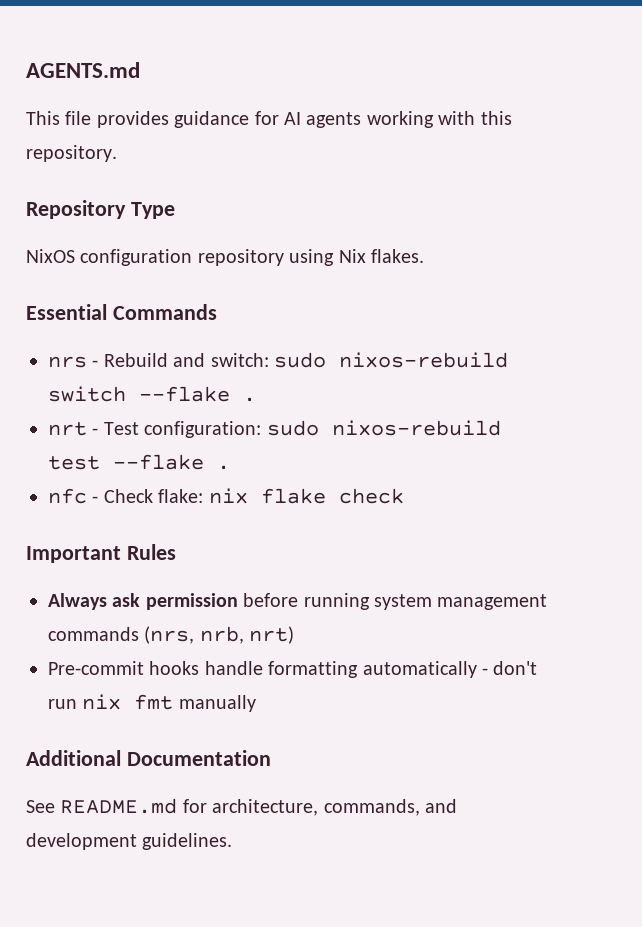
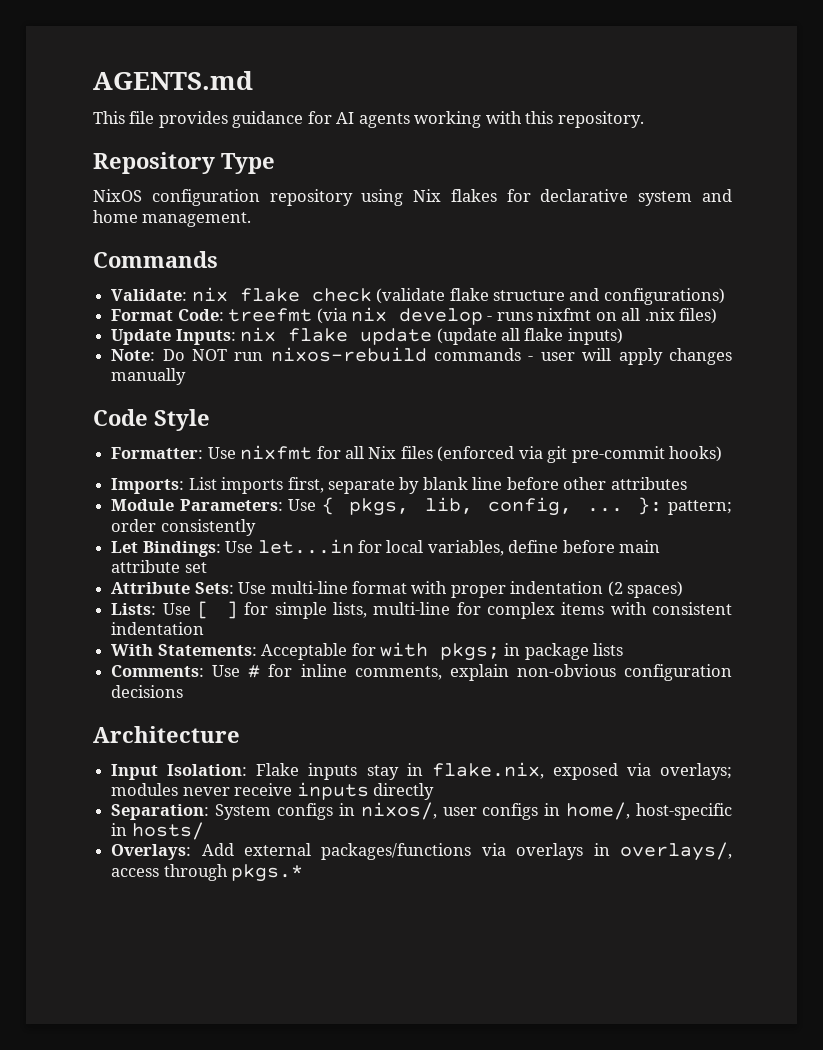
[370,249,424,263] [26,304,217,320] [48,352,508,368] [48,386,256,402] [48,420,501,438] [48,454,230,470] [48,488,404,504] [26,544,176,563] [48,593,548,610] [48,626,295,644] [48,661,538,678] [48,694,256,712] [26,750,271,766] [26,798,457,816] [26,833,233,850] flakes. // Essential Commands // nrs - Rebuild and switch: sudo nixos-rebuild switch --flake . // nrt - Test configuration: sudo nixos-rebuild test --flake . // nfc - Check flake: nix flake check // Important Rules // Always ask permission before running system management commands (nrs, nrb, nrt) // Pre-commit hooks handle formatting automatically - don't run nix fmt manually // Additional Documentation // See README.md for architecture, commands, and development guidelines. -> [450,189,732,206] [93,210,252,227] [93,251,218,268] [111,287,725,305] [111,307,718,325] [111,327,623,345] [111,347,732,365] [111,368,187,385] [93,409,210,431] [111,445,723,463] [111,477,687,494] [111,497,733,516] [111,519,256,536] [111,539,661,557] [111,560,207,573] [111,581,684,598] [111,601,732,619] [111,622,205,635] [111,642,624,661] [111,664,733,681] [111,685,184,698] [93,726,240,743] [111,762,732,780] [111,782,434,800] [111,802,732,820] [111,822,204,840] [111,842,732,861] [111,864,304,882] flakes for declarative system and home management. // Commands // Validate: nix flake check (validate flake structure and configurations) // Format Code: treefmt (via nix develop - runs nixfmt on all .nix files) // Update Inputs: nix flake update (update all flake inputs) // Note: Do NOT run nixos-rebuild commands - user will apply changes manually // Code Style // Formatter: Use nixfmt for all Nix files (enforced via git pre-commit hooks) // Imports: List imports first, separate by blank line before other attributes // Module Parameters: Use { pkgs, lib, config, ... }: pattern; order consistently // Let Bindings: Use let...in for local variables, define before main attribute set // Attribute Sets: Use multi-line format with proper indentation (2 spaces) // Lists: Use [ ] for simple lists, multi-line for complex items with consistent indentation // With Statements: Acceptable for with pkgs; in package lists // Comments: Use # for inline comments, explain non-obvious configuration decisions // Architecture // Input Isolation: Flake inputs stay in flake.nix, exposed via overlays; modules never receive inputs directly // Separation: System configs in nixos/, user configs in home/, host-specific in hosts/ // Overlays: Add external packages/functions via overlays in overlays/, access through pkgs.*

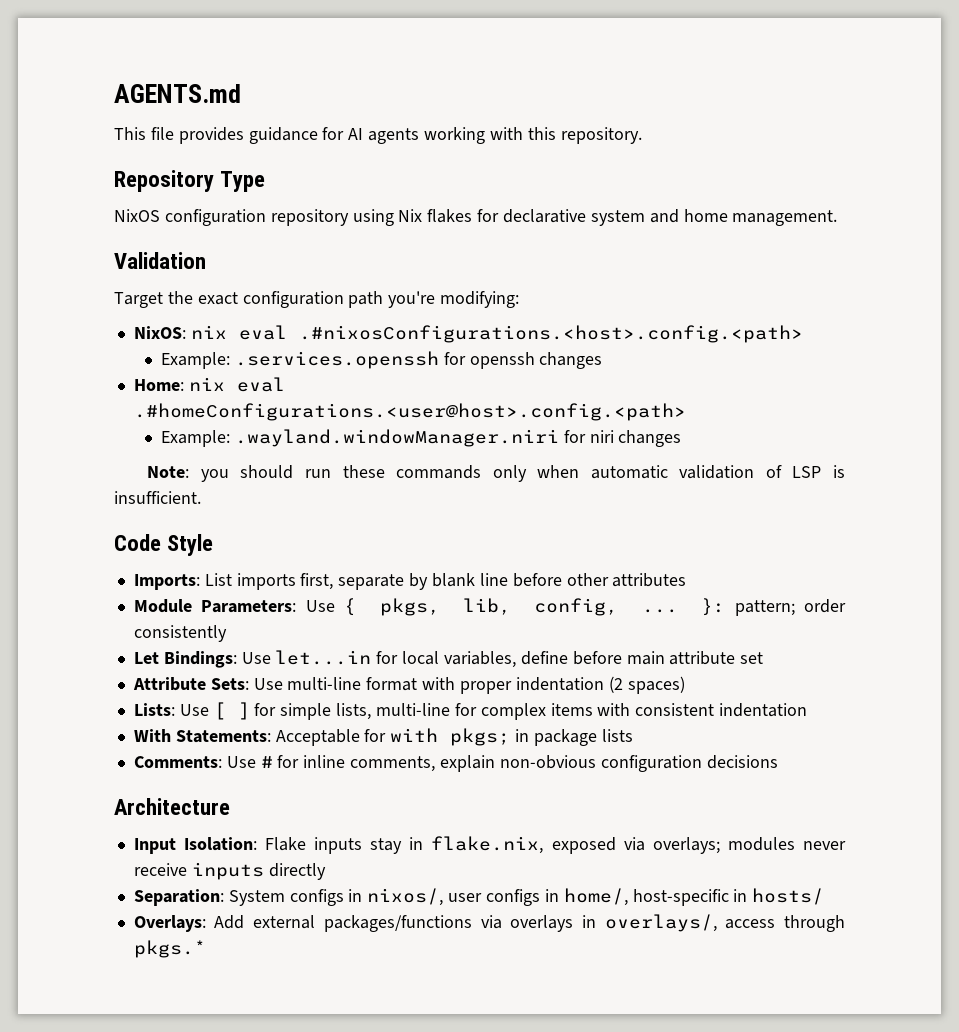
[93,251,218,268] [111,287,725,305] [111,307,718,325] [111,327,623,345] [111,347,732,365] [111,368,187,385] [93,409,210,431] [111,445,723,463] Commands // Validate: nix flake check (validate flake structure and configurations) // Format Code: treefmt (via nix develop - runs nixfmt on all .nix files) // Update Inputs: nix flake update (update all flake inputs) // Note: Do NOT run nixos-rebuild commands - user will apply changes manually // Code Style // Formatter: Use nixfmt for all Nix files (enforced via git pre-commit hooks) -> [114,252,206,269] [114,291,520,308] [133,325,803,343] [160,351,603,369] [133,377,285,392] [133,403,686,421] [160,429,682,447] [147,465,846,482] [114,491,201,504] [114,534,214,556] Validation // Target the exact configuration path you're modifying: // NixOS: nix eval .#nixosConfigurations.<host>.config.<path> // Example: .services.openssh for openssh changes // Home: nix eval .#homeConfigurations.<user@host>.config.<path> // Example: .wayland.windowManager.niri for niri changes // Note: you should run these commands only when automatic validation of LSP is insufficient. // Code Style

